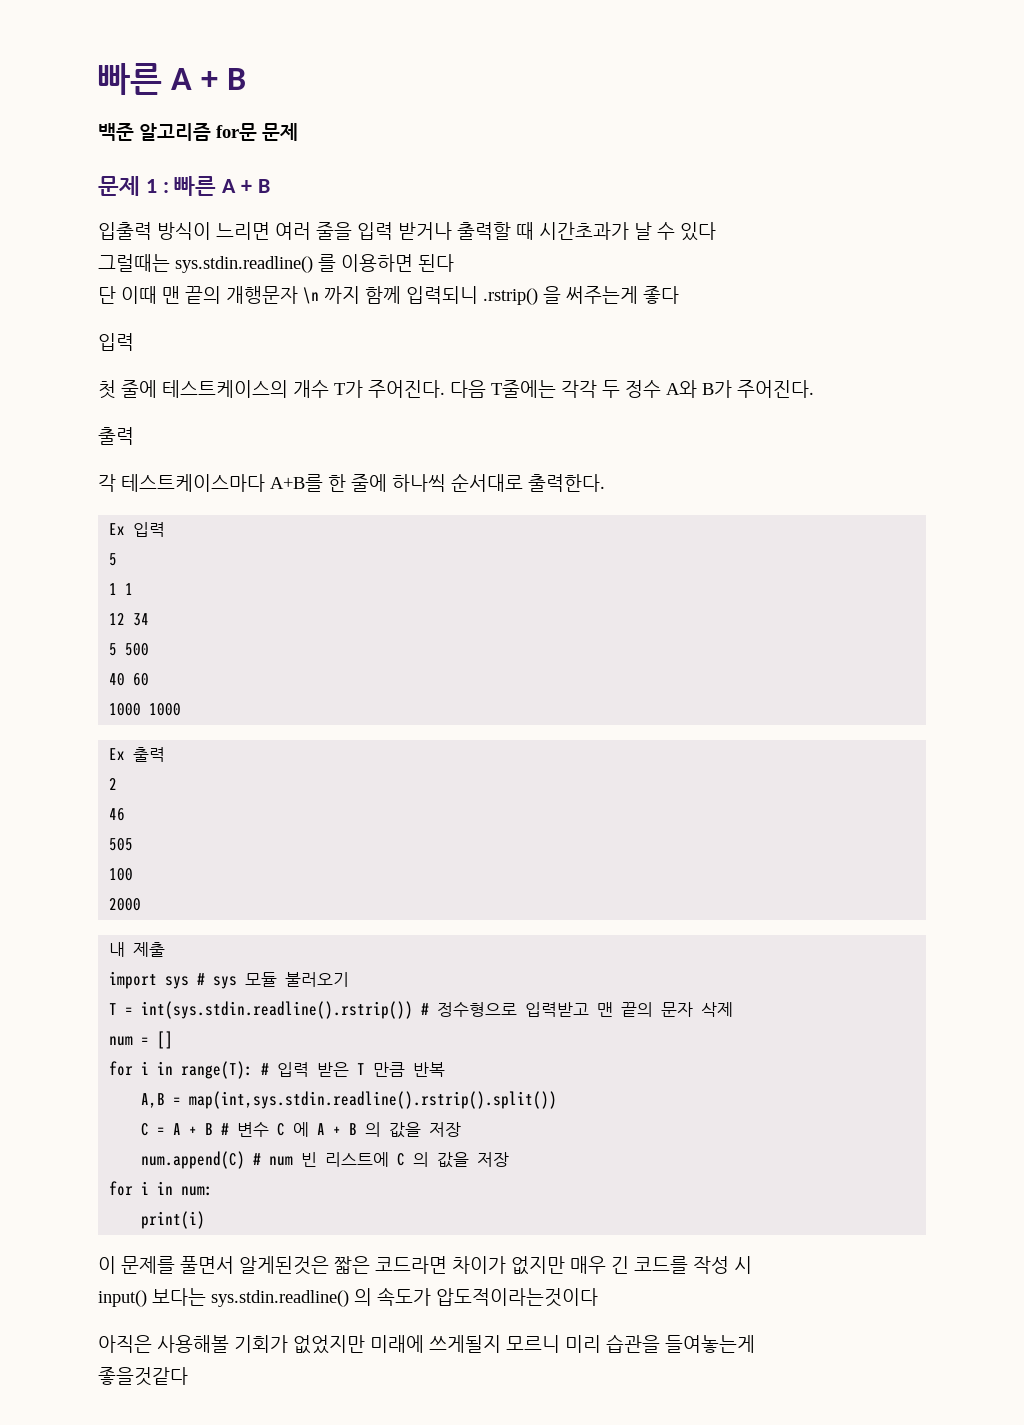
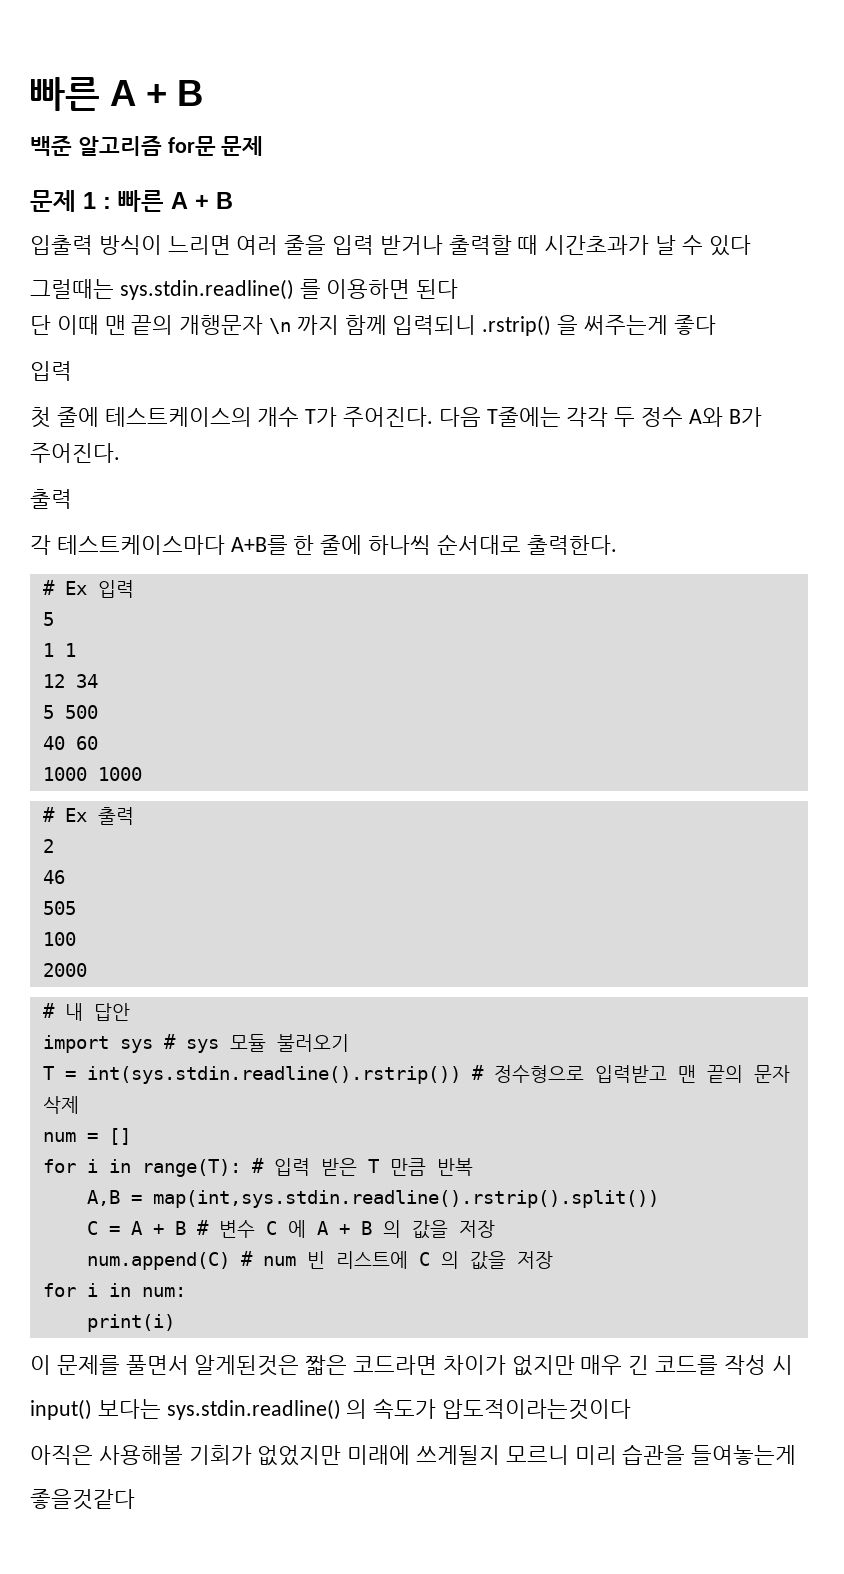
(605, 483) none -> [42,580,55,595] #
(182, 709) none -> [42,807,55,822] #
[109,942,166,957] 내 제출 -> [42,1003,130,1021] # 내 답안

